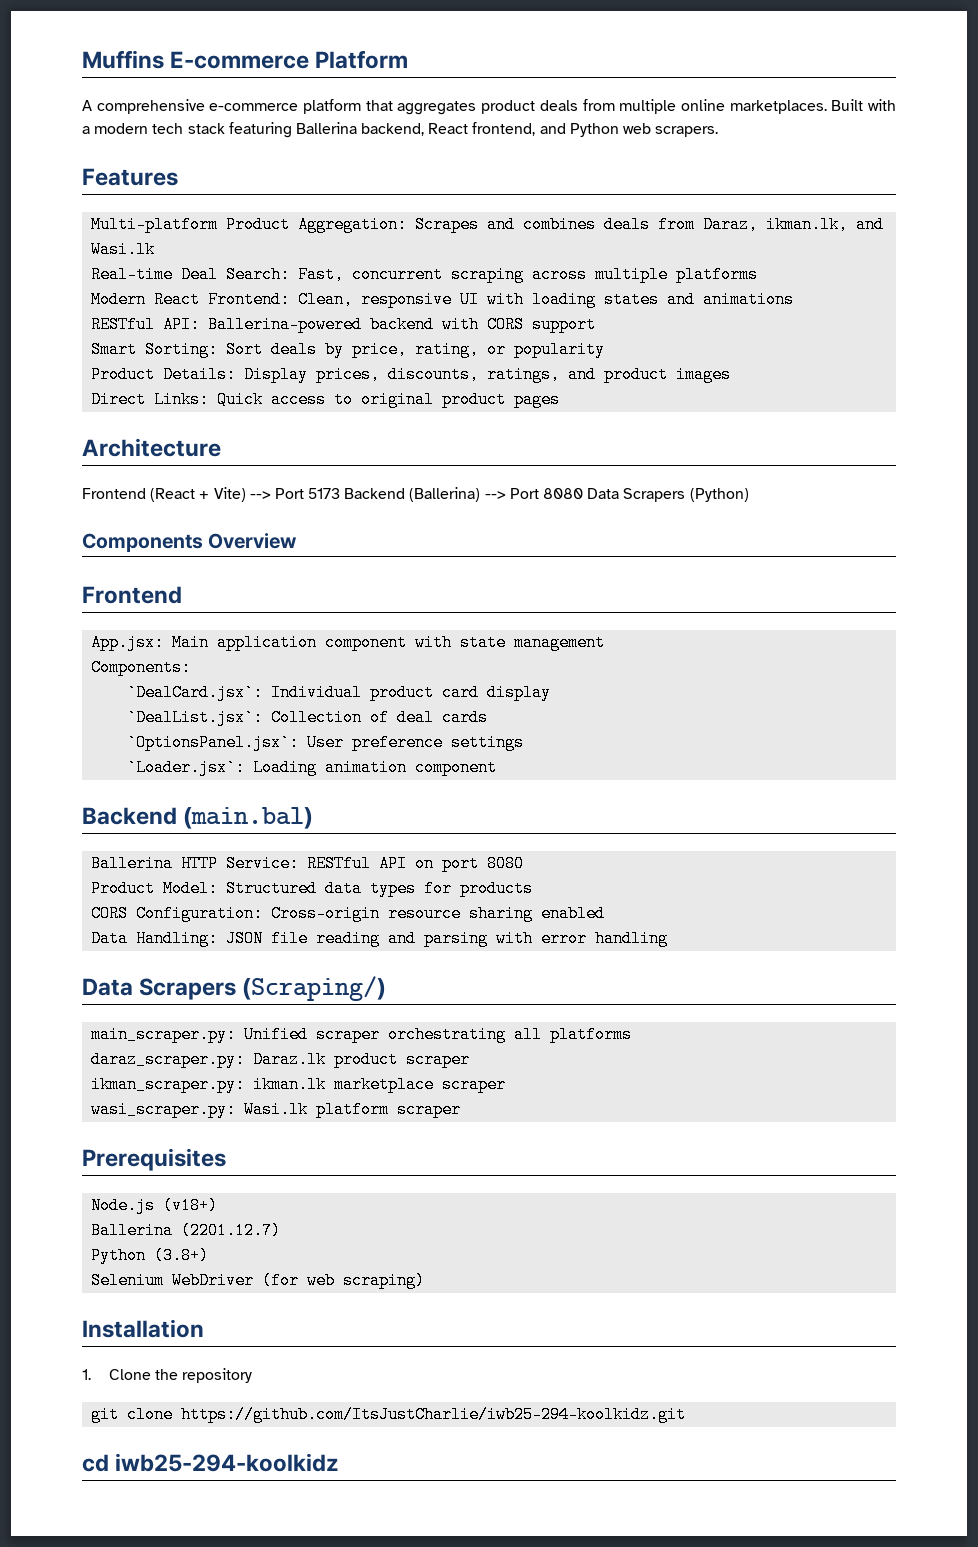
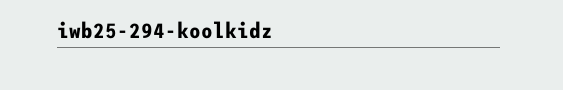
[82,50,409,69] [82,99,897,115] [82,122,719,138] [82,168,178,186] [91,216,885,233] [91,241,156,258] [91,266,759,283] [91,291,795,308] [91,316,597,333] [91,341,606,358] [91,366,732,383] [91,391,561,408] [82,438,221,457] [82,487,749,502] [82,533,298,552] [82,586,182,604] [91,634,606,651] [91,659,192,676] [127,684,552,701] [127,709,489,726] [127,734,525,751] [127,759,498,776] [82,807,314,829] [91,855,525,872] [91,880,534,897] [91,905,606,922] [91,930,669,947] [82,976,387,1001] [91,1026,633,1043] [91,1051,471,1068] [91,1076,507,1093] [91,1101,462,1118] [82,1148,226,1171] [91,1197,219,1214] [91,1222,282,1239] [91,1247,210,1264] [91,1272,426,1289] [82,1319,204,1338] [82,1368,253,1383] [91,1406,687,1423] [82,1454,109,1472] Muffins E-commerce Platform // A comprehensive e-commerce platform that aggregates product deals from multiple online marketplaces. Built with a modern tech stack featuring Ballerina backend, React frontend, and Python web scrapers. // Features // Multi-platform Product Aggregation: Scrapes and combines deals from Daraz, ikman.lk, and Wasi.lk // Real-time Deal Search: Fast, concurrent scraping across multiple platforms // Modern React Frontend: Clean, responsive UI with loading states and animations // RESTful API: Ballerina-powered backend with CORS support // Smart Sorting: Sort deals by price, rating, or popularity // Product Details: Display prices, discounts, ratings, and product images // Direct Links: Quick access to original product pages // Architecture // Frontend (React + Vite) --> Port 5173 Backend (Ballerina) --> Port 8080 Data Scrapers (Python) // Components Overview // Frontend // App.jsx: Main application component with state management // Components: // `DealCard.jsx`: Individual product card display // `DealList.jsx`: Collection of deal cards // `OptionsPanel.jsx`: User preference settings // `Loader.jsx`: Loading animation component // Backend (main.bal) // Ballerina HTTP Service: RESTful API on port 8080 // Product Model: Structured data types for products // CORS Configuration: Cross-origin resource sharing enabled // Data Handling: JSON file reading and parsing with error handling // Data Scrapers (Scraping/) // main_scraper.py: Unified scraper orchestrating all platforms // daraz_scraper.py: Daraz.lk product scraper // ikman_scraper.py: ikman.lk marketplace scraper // wasi_scraper.py: Wasi.lk platform scraper // Prerequisites // Node.js (v18+) // Ballerina (2201.12.7) // Python (3.8+) // Selenium WebDriver (for web scraping) // Installation // 1. Clone the repository // git clone https://github.com/ItsJustCharlie/iwb25-294-koolkidz.git // cd -> (57, 30) none

